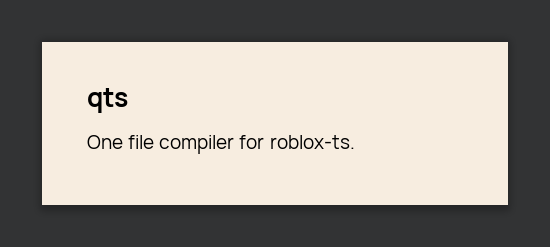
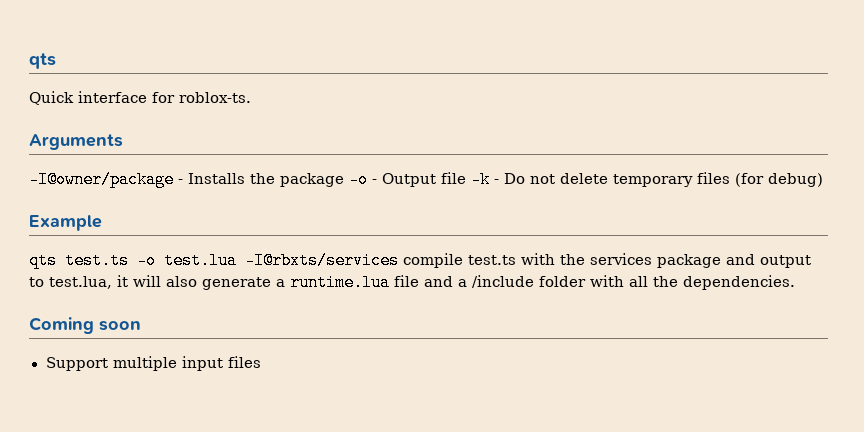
[87,135,235,154] One file compiler -> [29,91,147,105] Quick interface
(355, 142) none -> [29,134,123,150] [29,171,823,188] [29,215,102,231] [29,252,811,269] [29,274,795,291] [29,317,141,334] [45,356,261,371] // Arguments // -I@owner/package - Installs the package -o - Output file -k - Do not delete temporary files (for debug) // Example // qts test.ts -o test.lua -I@rbxts/services compile test.ts with the services package and output to test.lua, it will also generate a runtime.lua file and a /include folder with all the dependencies. // Coming soon // Support multiple input files

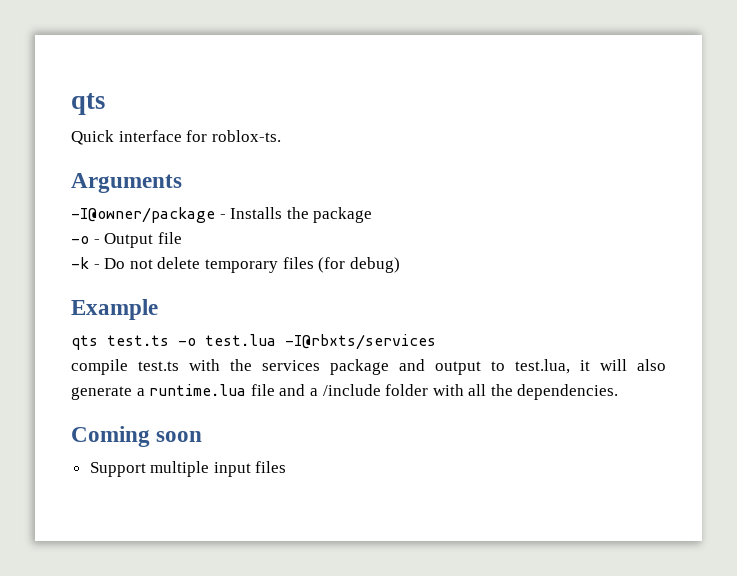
(344, 180) none -> (373, 215) //
(466, 178) none -> (182, 238) //
(399, 260) none -> (436, 342) //

